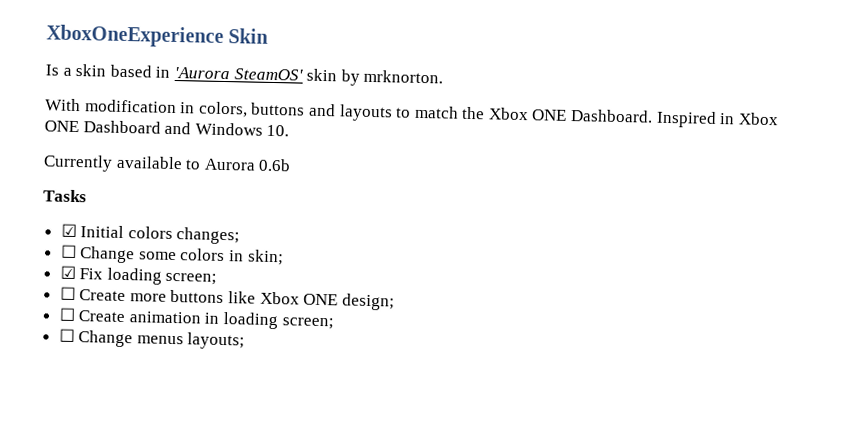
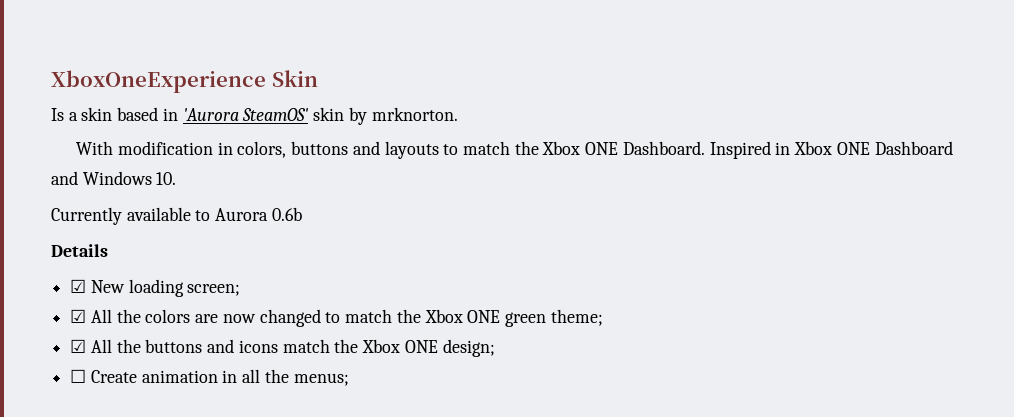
[43,189,87,203] [60,223,241,245] [60,244,284,266] [59,265,218,285] [59,286,257,304] Tasks // ☑ Initial colors changes; // ☐ Change some colors in skin; // ☑ Fix loading screen; // ☐ Create more buttons like -> [51,244,108,257] [70,279,241,297] [70,309,603,327] [70,339,359,353] Details // ☑ New loading screen; // ☑ All the colors are now changed to match the Xbox ONE green theme; // ☑ All the buttons and icons match the
[223,312,334,330] [58,328,246,350] loading screen; // ☐ Change menus layouts; -> [242,369,349,386] all the menus;

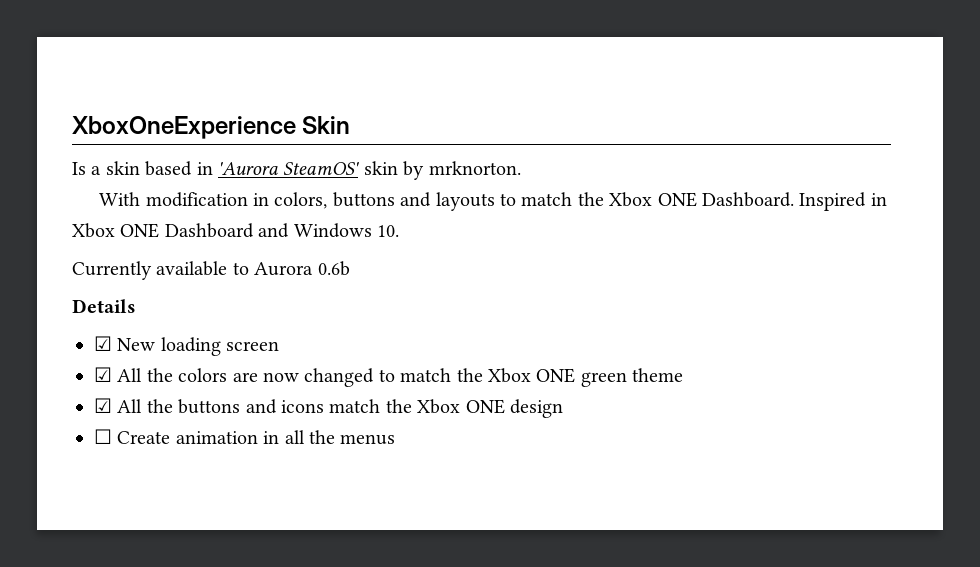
[187,284,241,296] screen; -> [226,341,280,351] screen
[550,309,603,326] theme; -> [632,368,684,382] theme
[442,339,495,357] design; -> [509,399,563,418] design
[293,373,349,386] menus; -> [340,434,396,445] menus

